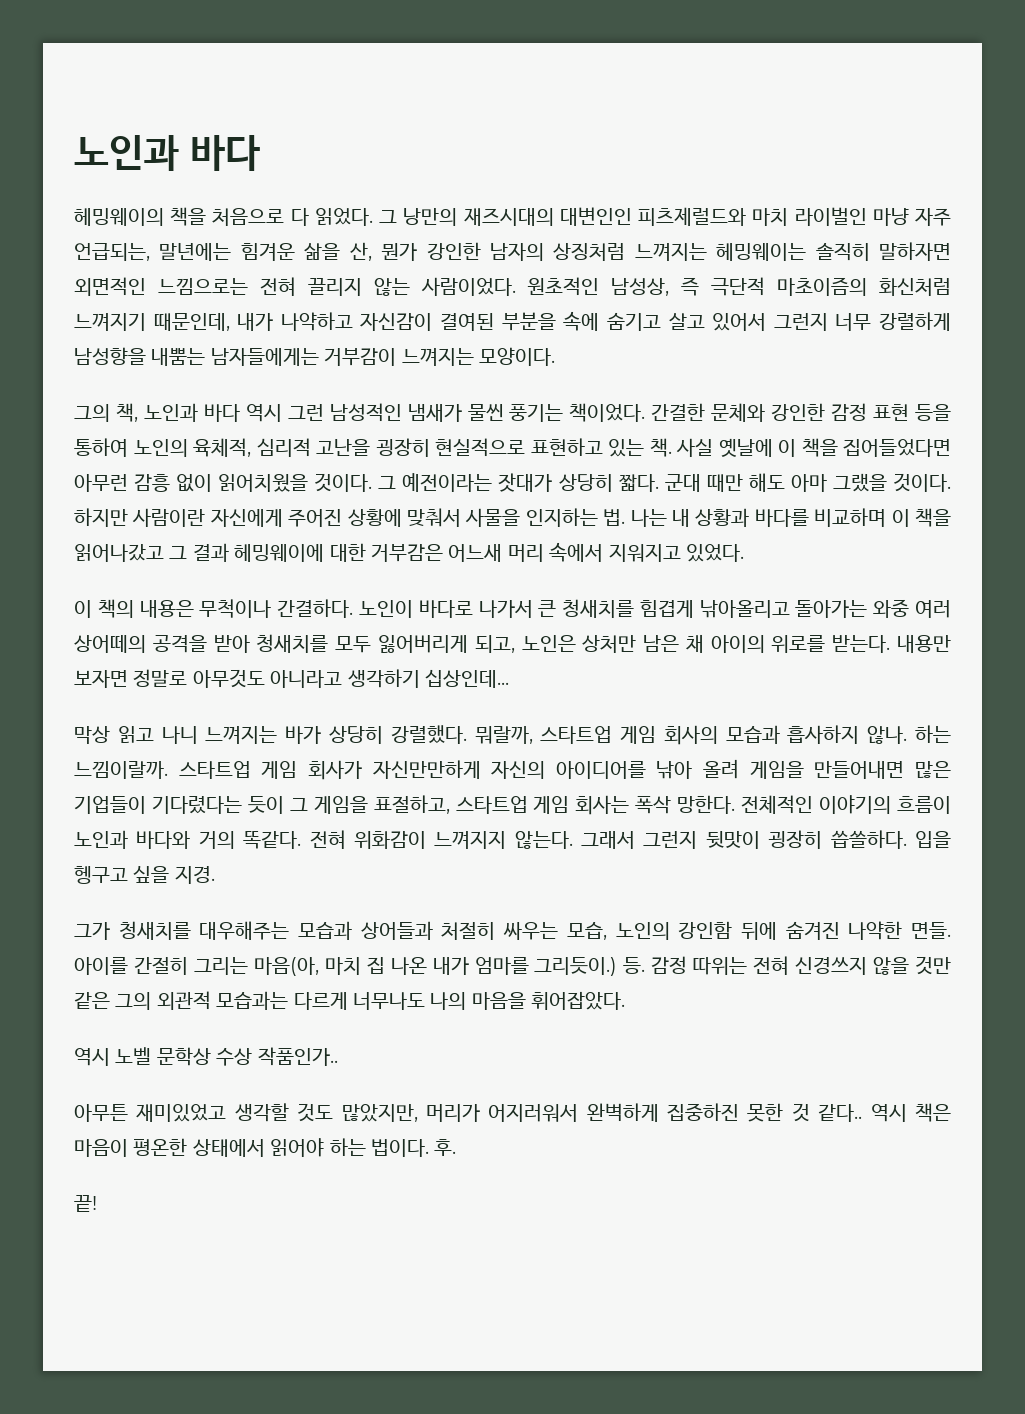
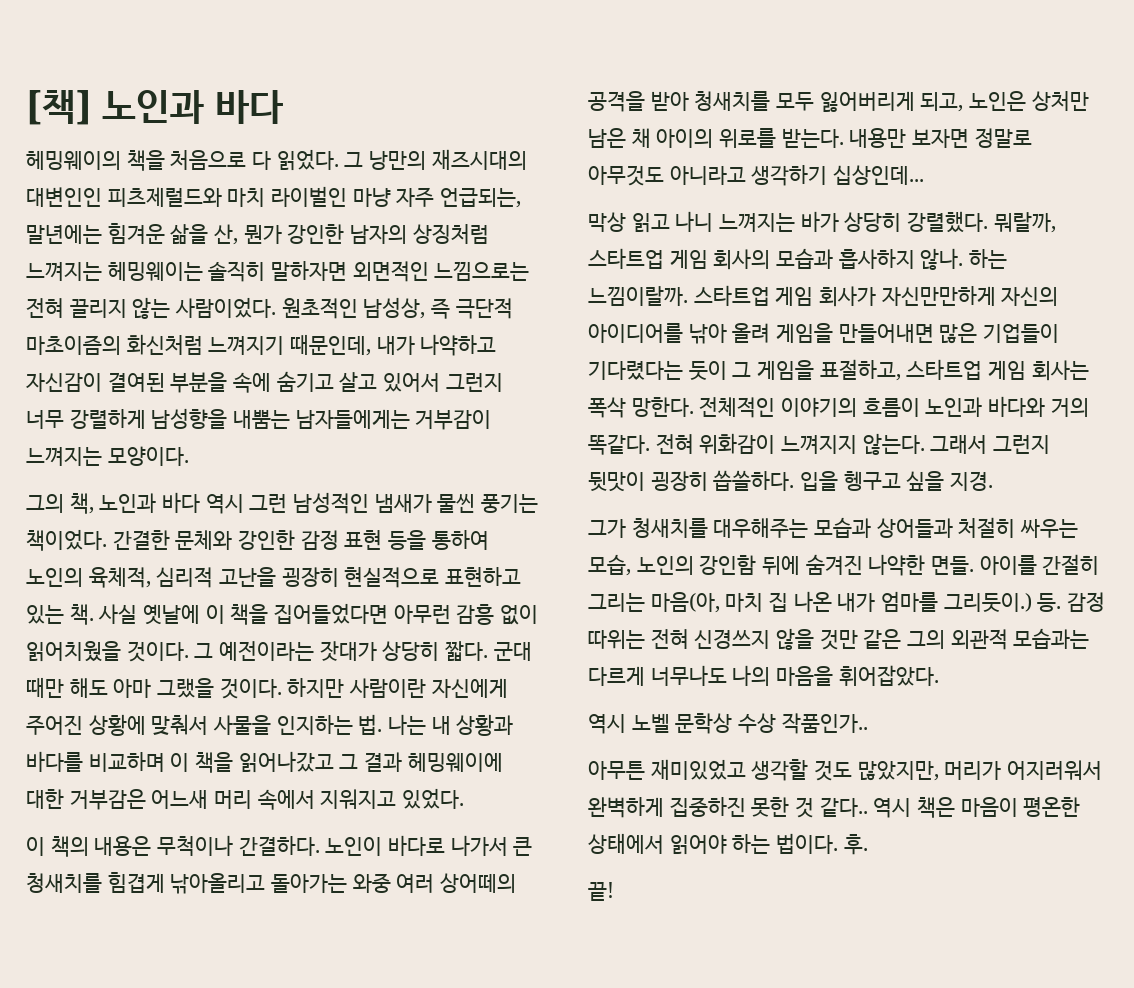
(74, 153) none -> [26,90,92,125] [책]

